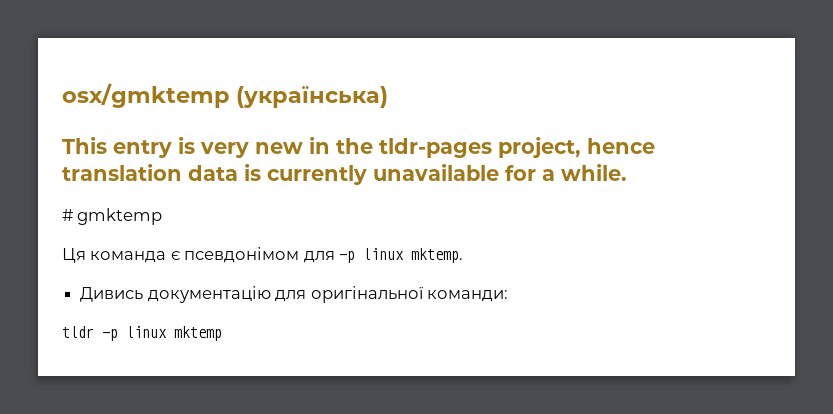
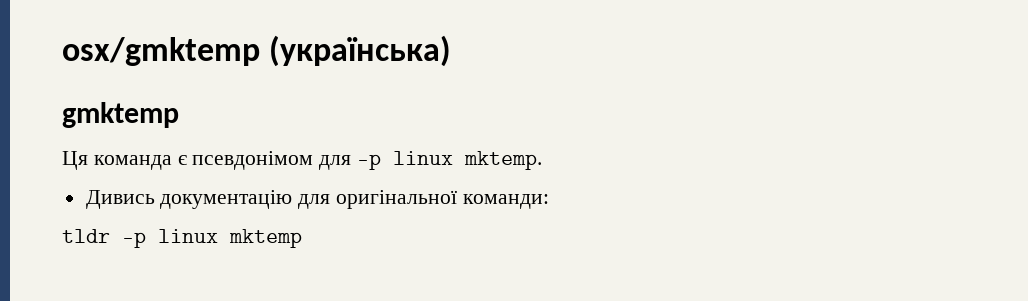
[62,137,655,158] [62,164,627,185] [62,209,73,221] This entry is very new in the tldr-pages project, hence translation data is currently unavailable for a while. // # -> (452, 51) none

